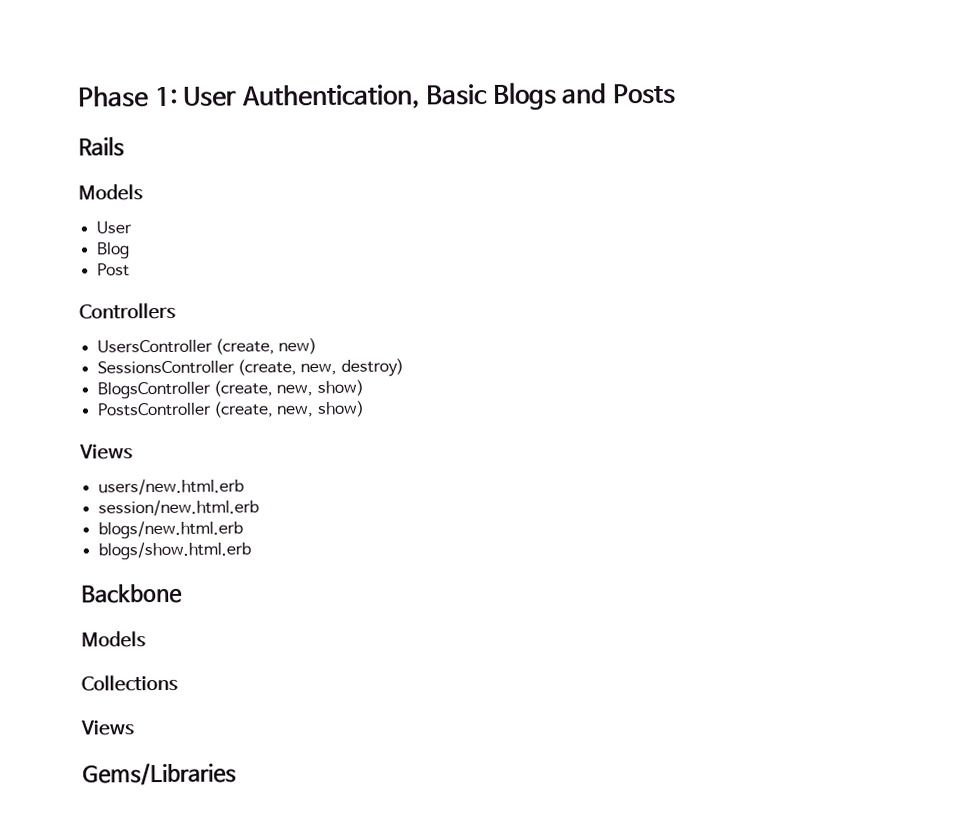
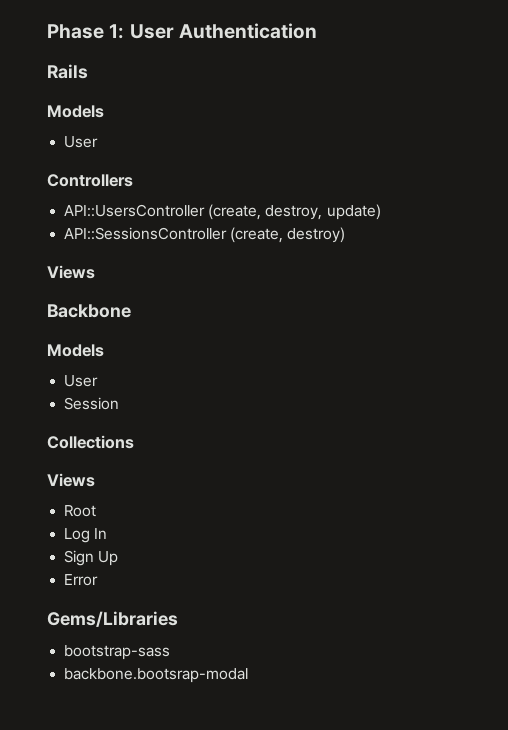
[242,82,677,110] Authentication, Basic Blogs and Posts -> [178,23,317,39] Authentication
[95,242,130,260] [96,263,130,277] // Blog // Post -> (99, 142) none
[96,338,318,355] [96,358,404,377] [96,379,364,400] [96,400,365,418] [79,444,133,460] [97,478,244,496] [97,499,259,517] [97,520,243,540] [97,541,251,561] UsersController (create, new) // SessionsController (create, new, destroy) // BlogsController (create, new, show) // PostsController (create, new, show) // Views // users/new.html.erb // session/new.html.erb // blogs/new.html.erb // blogs/show.html.erb -> [64,204,381,220] [64,227,346,243] [47,265,95,279] API::UsersController (create, destroy, update) // API::SessionsController (create, destroy) // Views
(146, 639) none -> [64,375,99,387] [64,397,120,410] // User // Session
(134, 728) none -> [64,505,97,517] [64,528,108,543] [64,550,119,566] [64,574,99,586] // Root // Log In // Sign Up // Error
(237, 774) none -> [64,645,171,660] [64,668,249,683] // bootstrap-sass // backbone.bootsrap-modal

